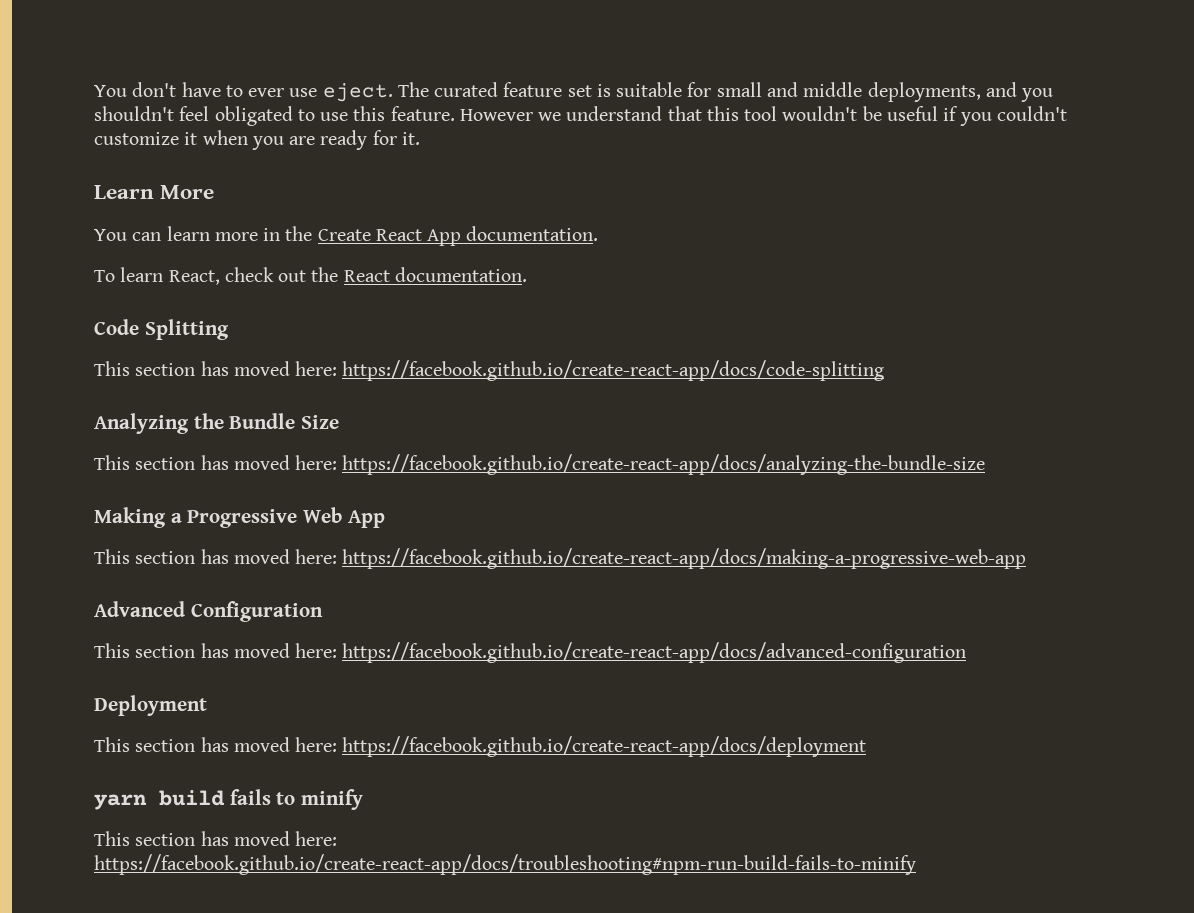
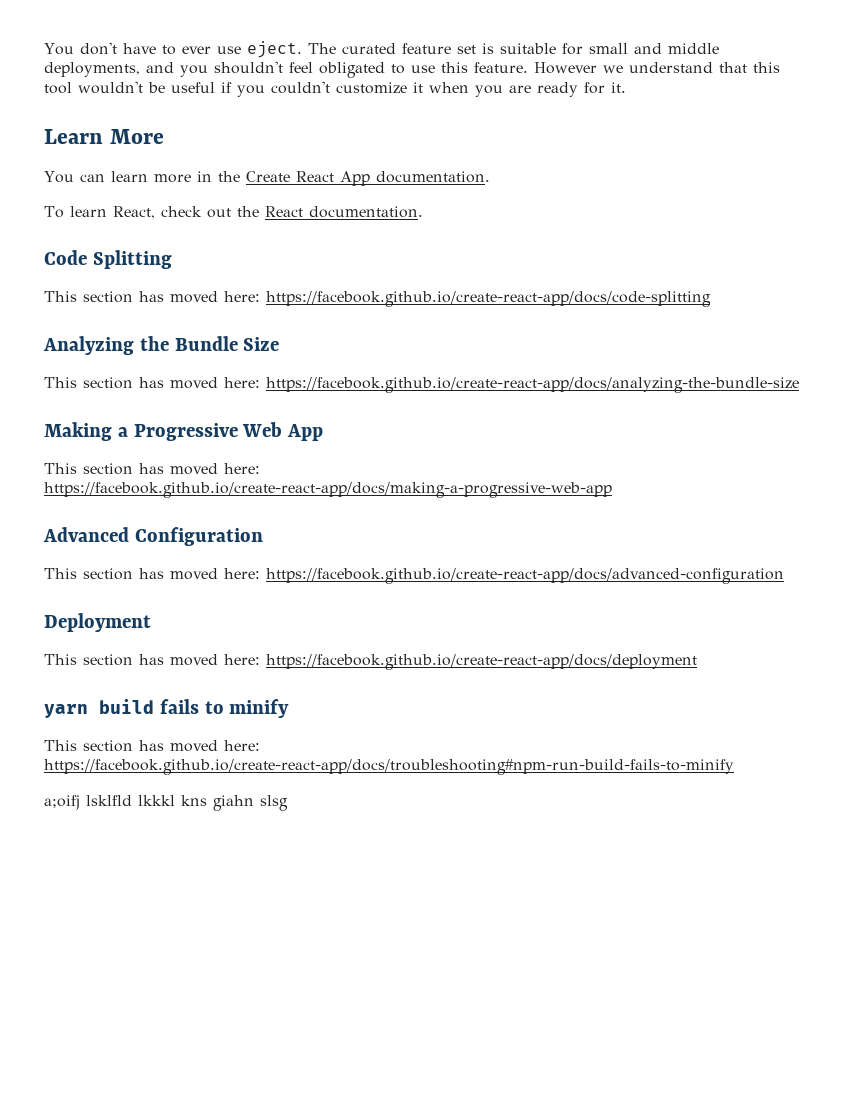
(916, 864) none -> [44,795,288,811] // a;oifj lsklfld lkkkl kns giahn slsg

